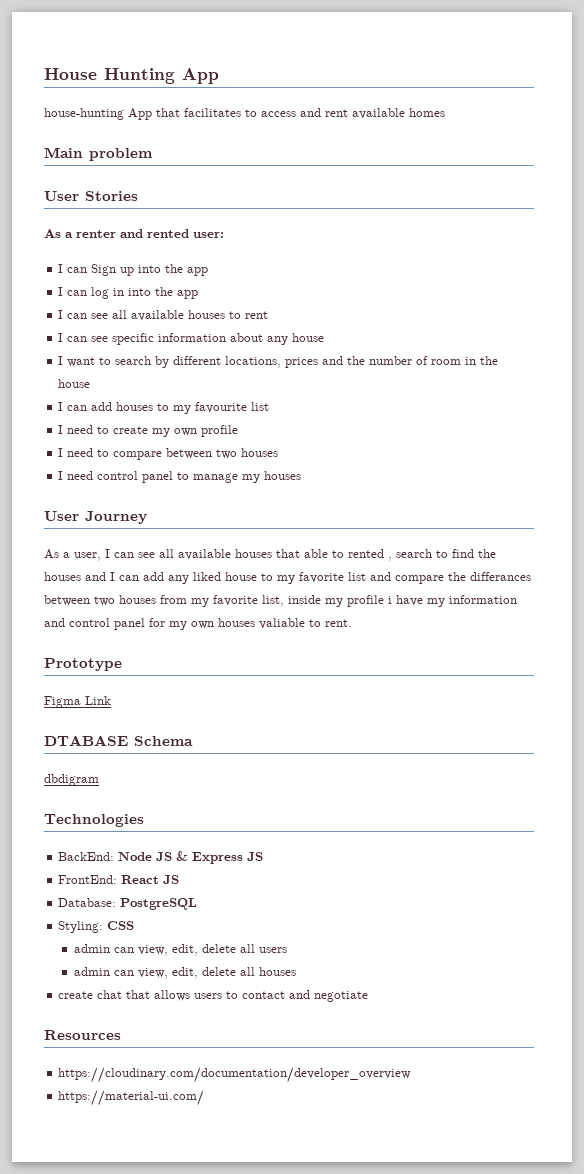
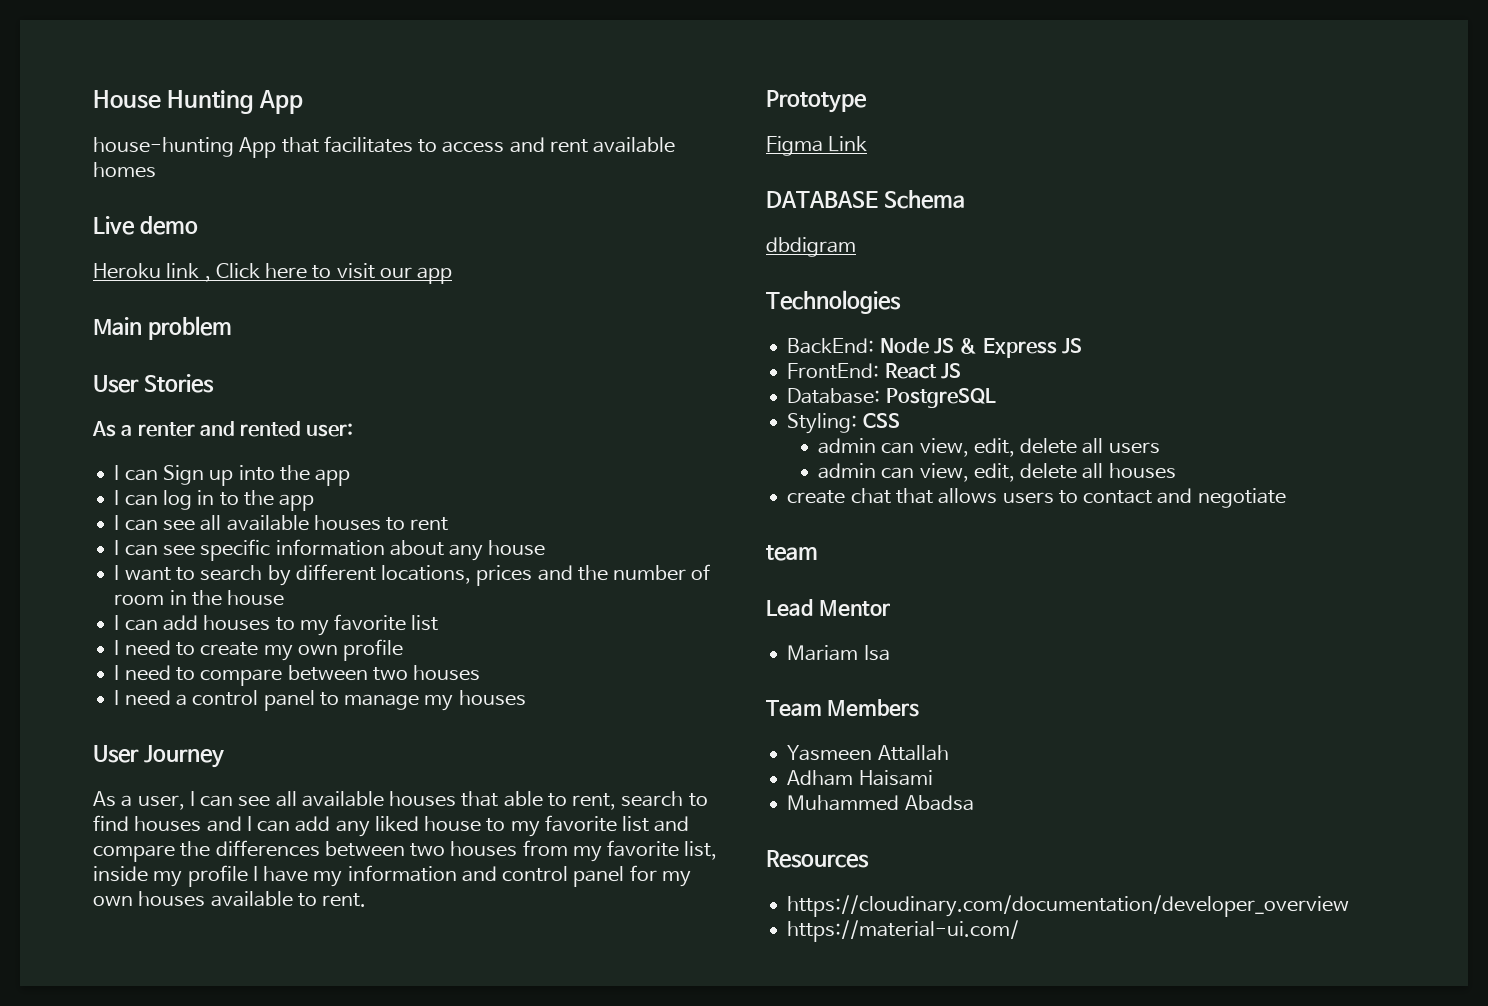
(445, 112) none -> [93,216,198,235] [93,263,453,284] // Live demo // Heroku link , Click here to visit our app
[128,288,152,296] into -> [219,492,239,506] to
[195,402,248,413] favourite -> [334,614,407,631] favorite
(94, 475) none -> [175,694,187,706] a
[348,549,392,561] rented , -> [572,793,617,810] rent,
[478,549,496,558] the -> (129, 823) none
[470,572,531,581] differances -> [215,840,320,857] differences
[388,596,392,604] i -> [252,866,258,881] I
[259,618,305,629] valiable -> [210,891,293,907] available
[44,735,128,746] DTABASE -> [766,191,878,208] DATABASE
(369, 996) none -> [766,545,818,561] [766,599,890,617] [787,645,890,661] [766,699,920,717] [787,745,949,761] [787,770,933,786] [787,795,974,811] // team // Lead Mentor // Mariam Isa // Team Members // Yasmeen Attallah // Adham Haisami // Muhammed Abadsa

